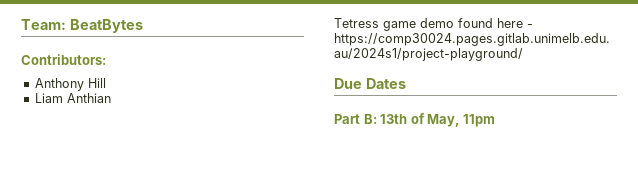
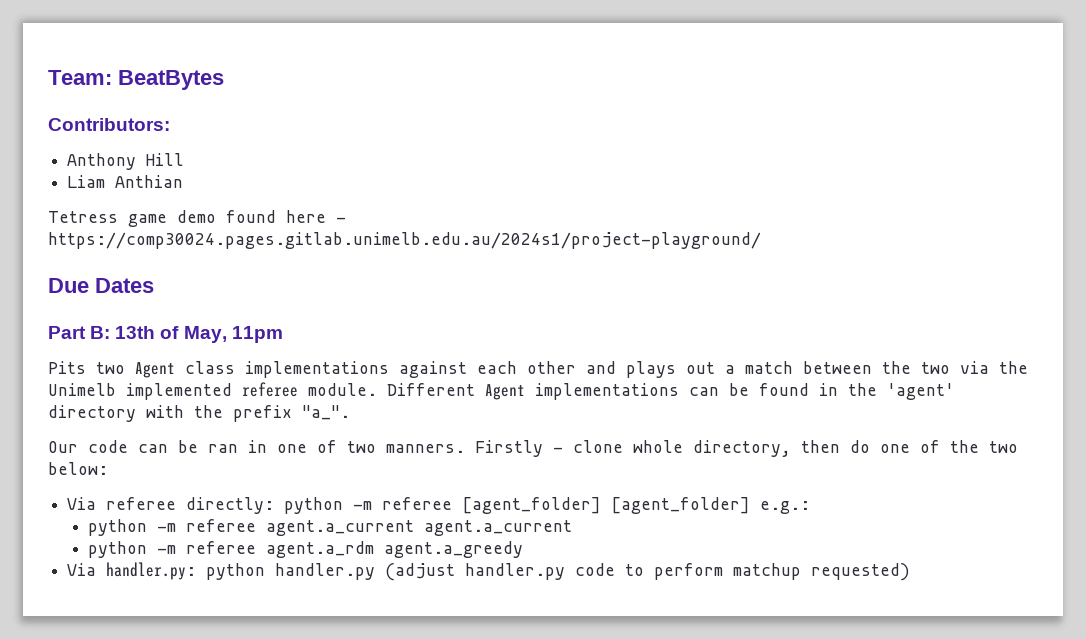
(495, 120) none -> [48,361,1028,378] [48,382,954,400] [48,405,350,422] [48,440,1018,457] [48,462,108,475] [67,497,811,514] [88,519,573,536] [88,541,524,558] [67,562,911,581] // Pits two Agent class implementations against each other and plays out a match between the two via the Unimelb implemented referee module. Different Agent implementations can be found in the 'agent' directory with the prefix "a_". // Our code can be ran in one of two manners. Firstly - clone whole directory, then do one of the two below: // Via referee directly: python -m referee [agent_folder] [agent_folder] e.g.: // python -m referee agent.a_current agent.a_current // python -m referee agent.a_rdm agent.a_greedy // Via handler.py: python handler.py (adjust handler.py code to perform matchup requested)

